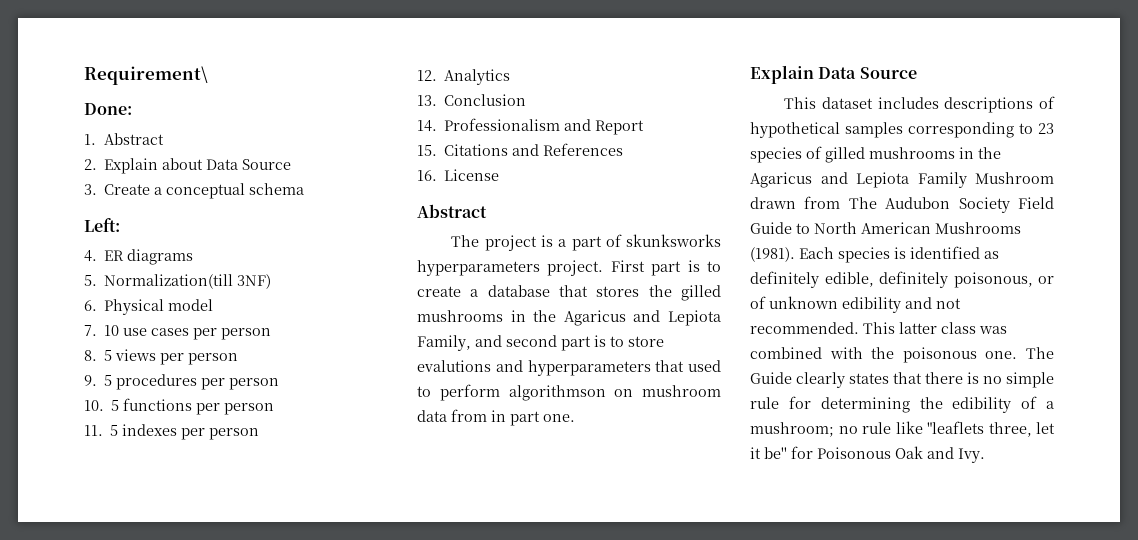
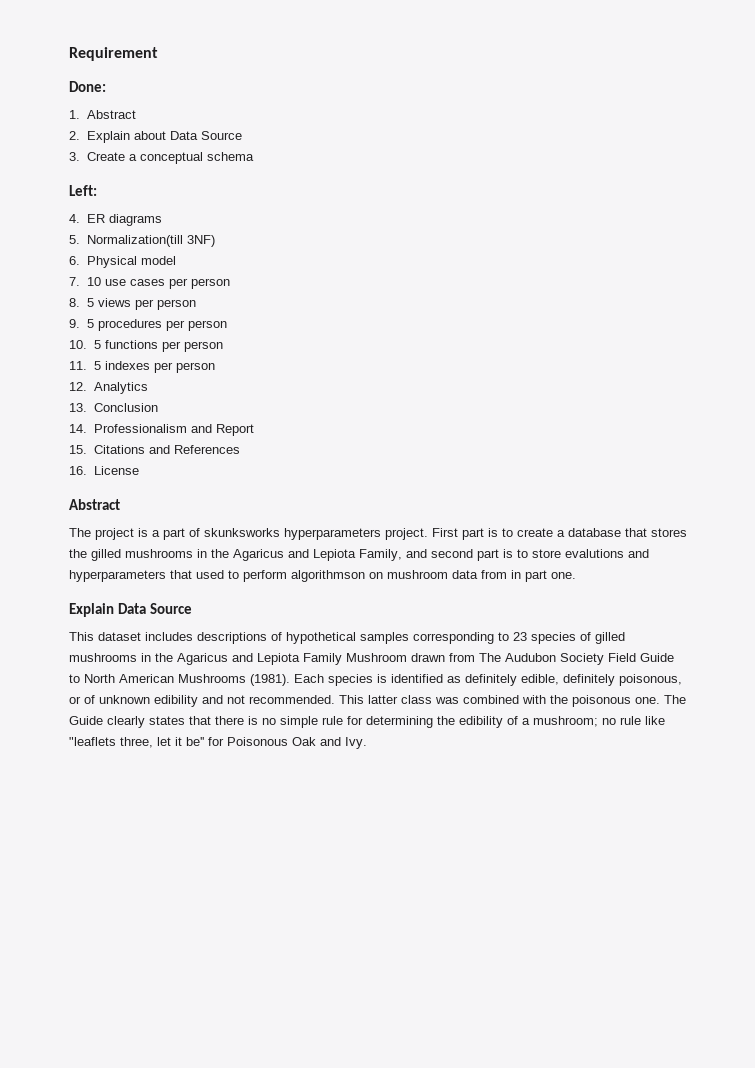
[84,66,208,85] Requirement\ -> [69,47,158,61] Requirement

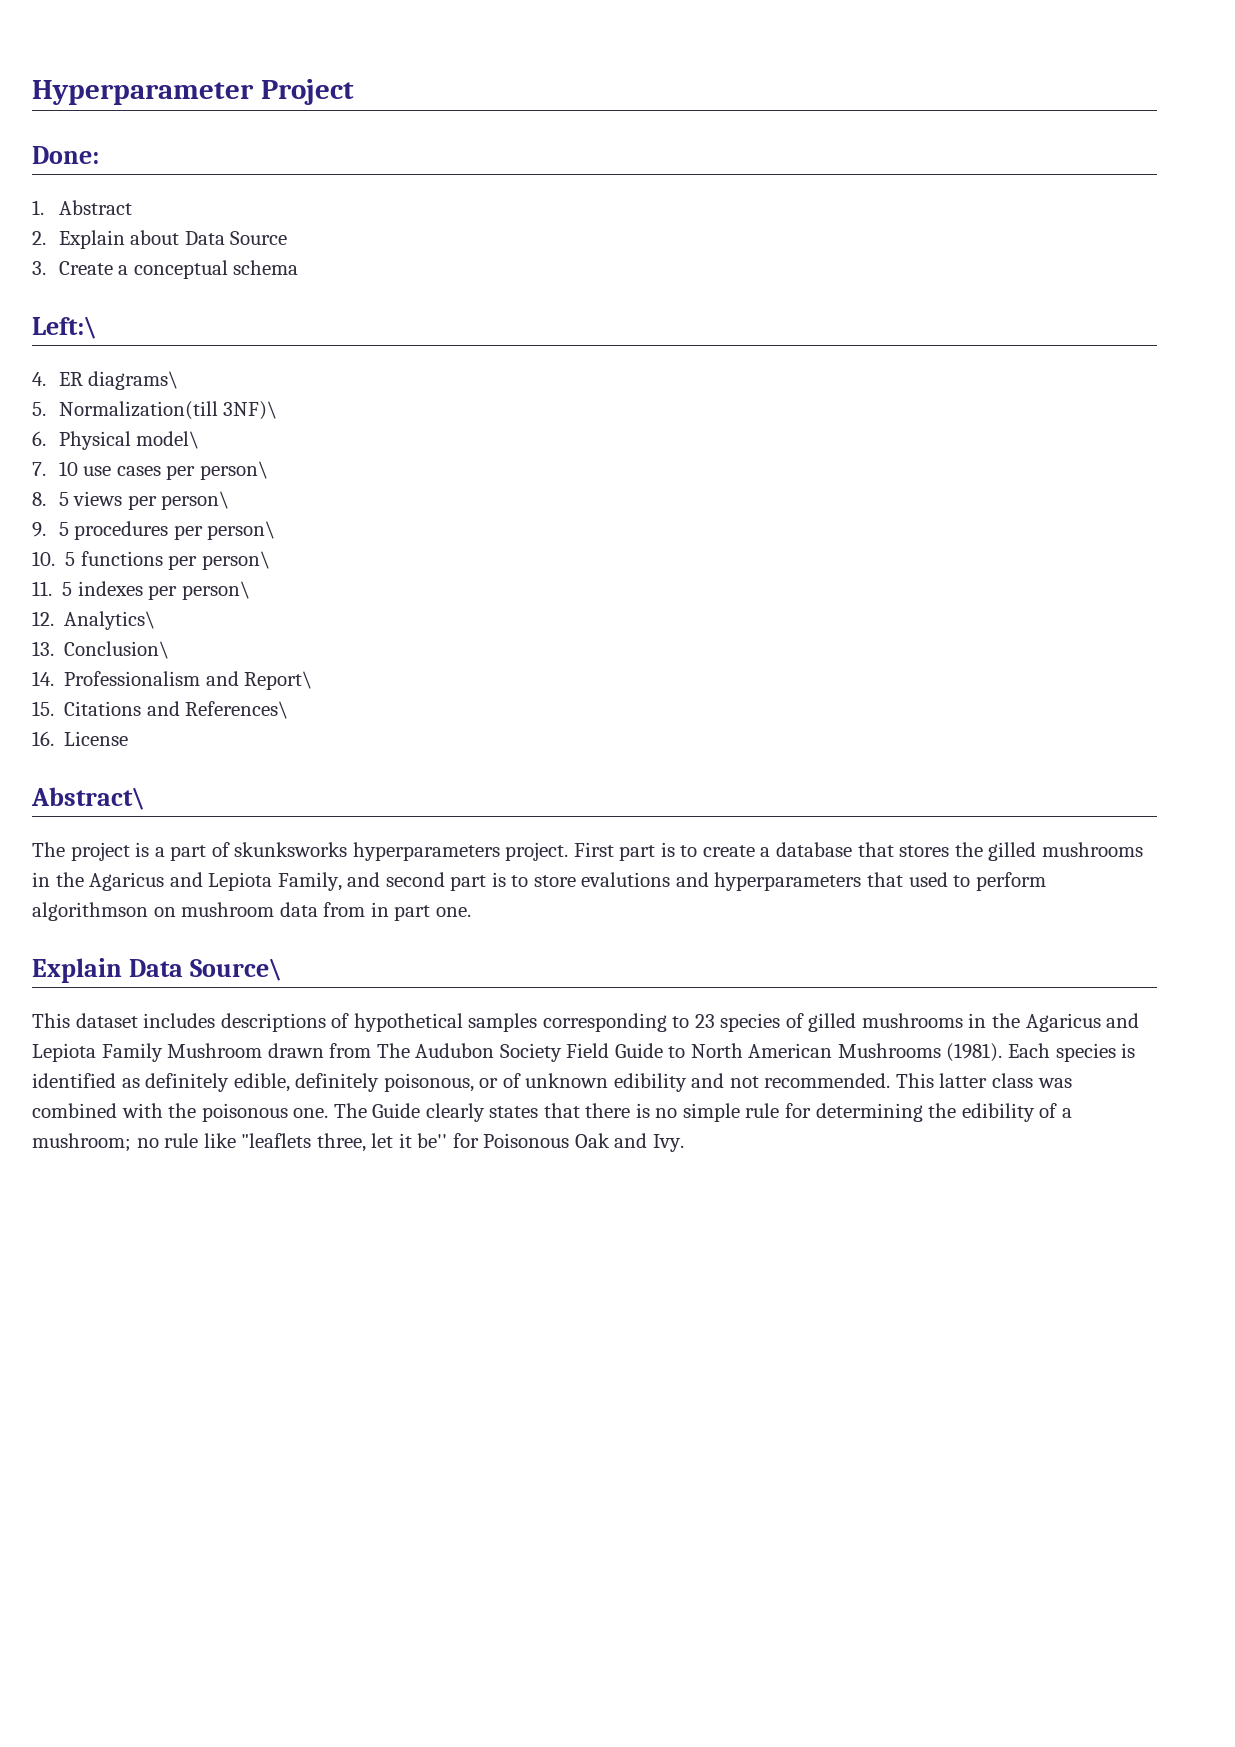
[69,47,158,61] Requirement -> [32,79,354,105] Hyperparameter Project
[69,185,97,196] Left: -> [32,316,97,339] Left:\
[108,214,162,226] diagrams -> [88,371,179,390] diagrams\
[186,235,215,247] 3NF) -> [223,401,278,420] 3NF)\
[140,256,176,265] model -> [136,431,200,449] model\
[190,278,230,289] person -> [199,461,268,480] person\
[156,299,196,310] person -> [161,491,230,510] person\
[187,320,227,331] person -> [207,521,276,540] person\
[183,341,223,352] person -> [201,551,270,570] person\
[175,362,215,373] person -> [181,581,250,600] person\
[93,382,148,394] Analytics -> [64,611,156,630] Analytics\
[93,403,158,412] Conclusion -> [64,641,170,659] Conclusion\
[215,424,254,436] Report -> [244,671,313,690] Report\
[173,445,240,454] References -> [185,701,289,719] References\
[69,499,120,510] Abstract -> [31,787,145,810] Abstract\
[150,603,193,614] Source -> [189,958,282,981] Source\

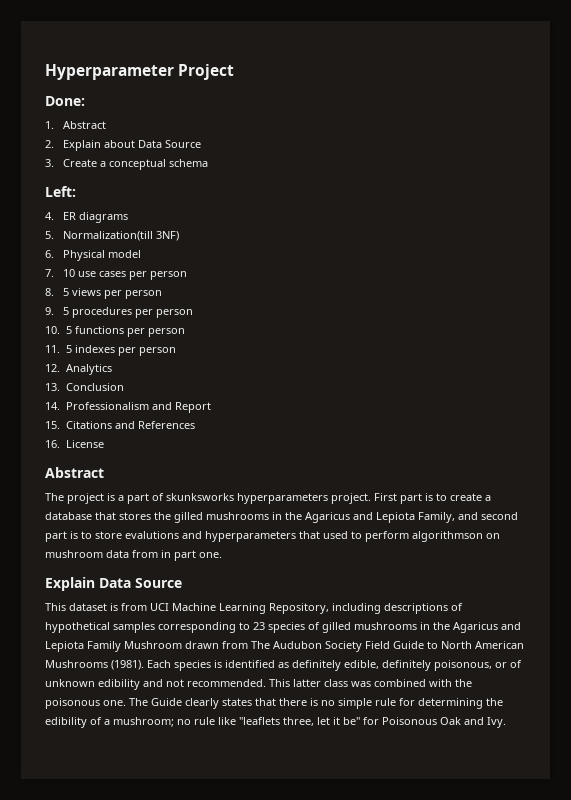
[32,316,97,339] Left:\ -> [45,186,76,197] Left:
[88,371,179,390] diagrams\ -> [79,212,129,223] diagrams
[223,401,278,420] 3NF)\ -> [156,231,180,241] 3NF)
[136,431,200,449] model\ -> [108,250,142,258] model
[199,461,268,480] person\ -> [150,271,188,280] person
[161,491,230,510] person\ -> [125,290,163,299] person
[207,521,276,540] person\ -> [156,309,194,318] person
[201,551,270,570] person\ -> [147,328,185,337] person
[181,581,250,600] person\ -> [138,347,176,356] person
[64,611,156,630] Analytics\ -> [65,364,112,375] Analytics
[64,641,170,659] Conclusion\ -> [65,383,124,391] Conclusion
[244,671,313,690] Report\ -> [174,402,211,413] Report
[185,701,289,719] References\ -> [137,421,195,429] References
[31,787,145,810] Abstract\ -> [45,467,104,478] Abstract
[189,958,282,981] Source\ -> [135,578,182,588] Source
[143,1013,216,1028] includes -> [110,603,381,614] is from UCI Machine Learning Repository, including

